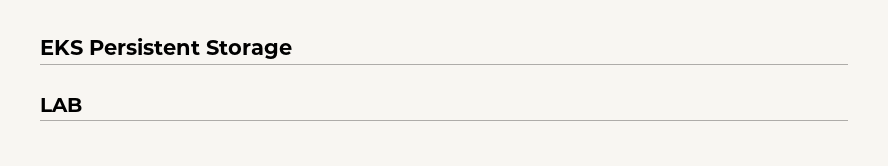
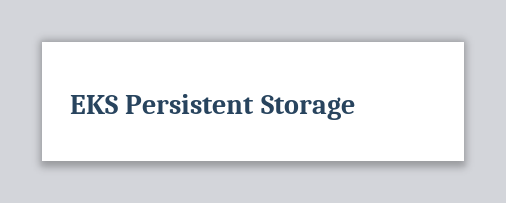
[40,98,82,112] // LAB -> (355, 107) none

